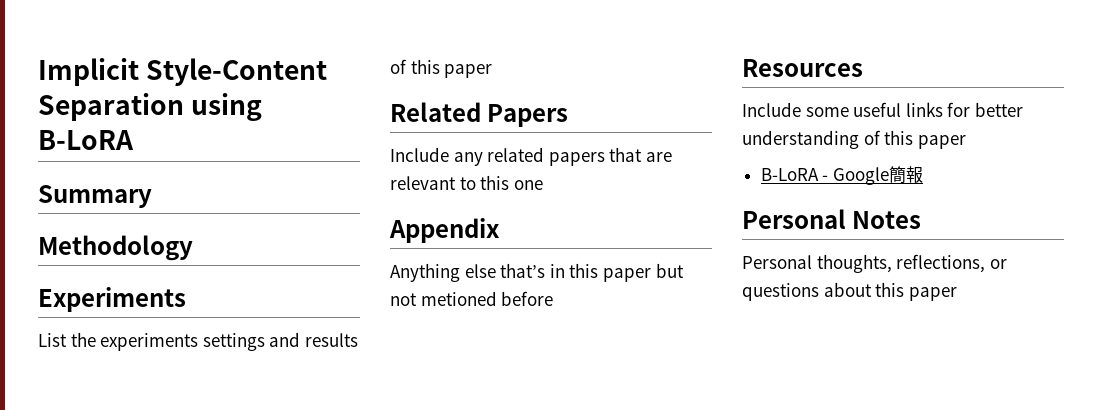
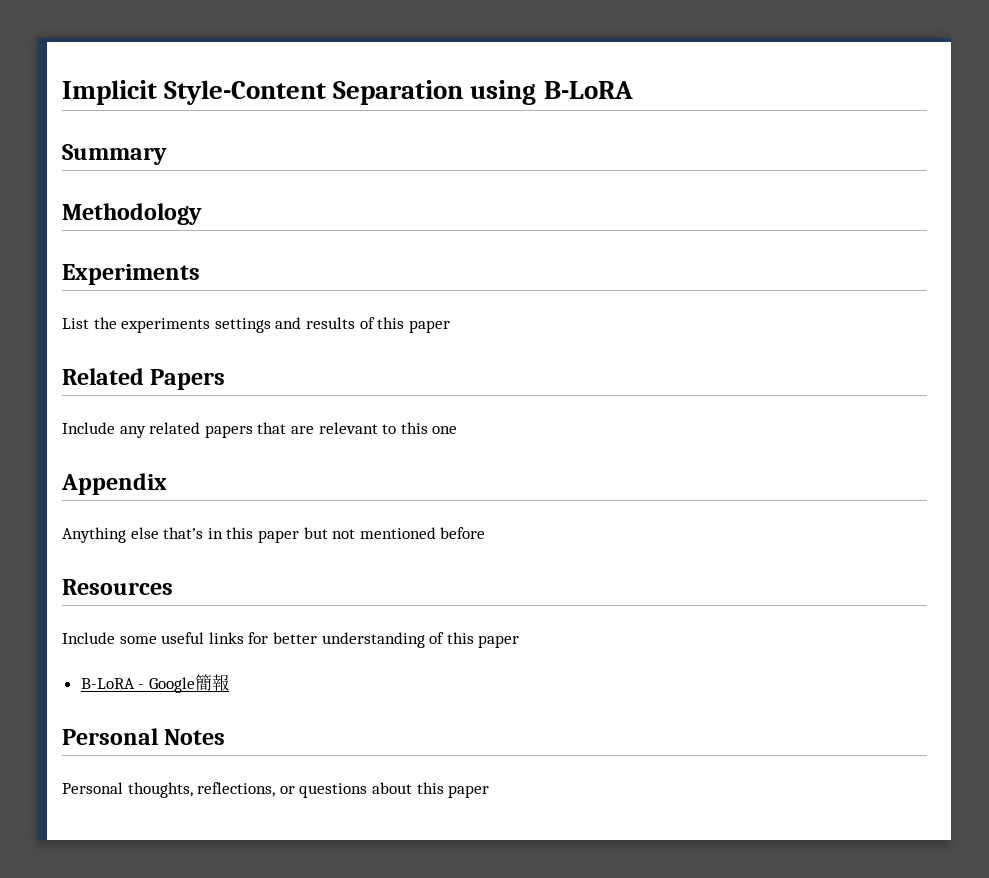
[420,291,497,306] metioned -> [359,527,436,539] mentioned

